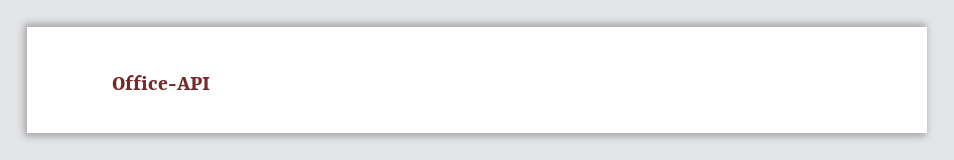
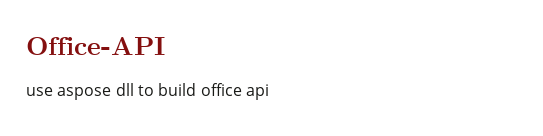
(210, 82) none -> [26,83,269,100] // use aspose dll to build office api

